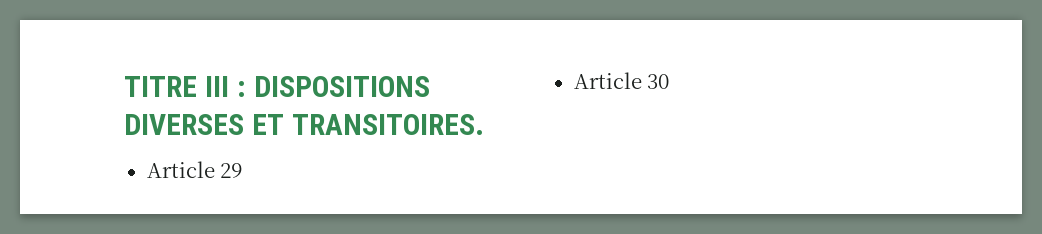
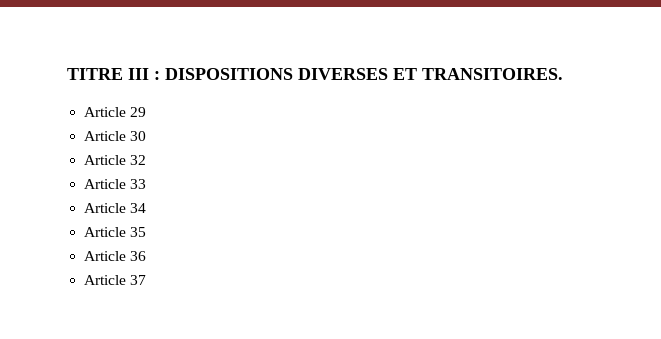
(670, 81) none -> [84,155,147,165] [84,179,147,189] [84,203,147,213] [84,227,147,237] [84,251,147,261] [84,275,147,285] // Article 32 // Article 33 // Article 34 // Article 35 // Article 36 // Article 37

